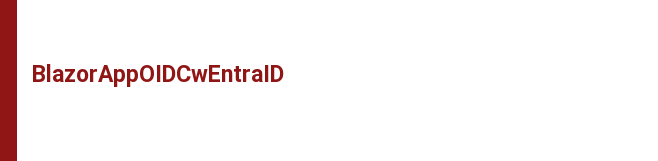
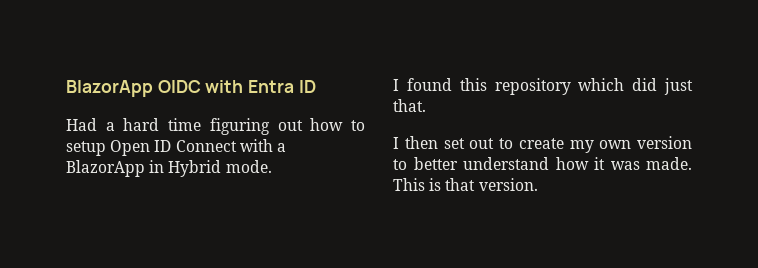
[32,64,284,87] BlazorAppOIDCwEntraID -> [66,80,316,97] [66,118,365,135] [66,139,286,156] [66,160,272,177] [393,78,693,95] [393,99,426,112] [393,136,692,153] [393,157,692,170] [393,178,538,191] BlazorApp OIDC with Entra ID // Had a hard time figuring out how to setup Open ID Connect with a BlazorApp in Hybrid mode. // I found this repository which did just that. // I then set out to create my own version to better understand how it was made. This is that version.

